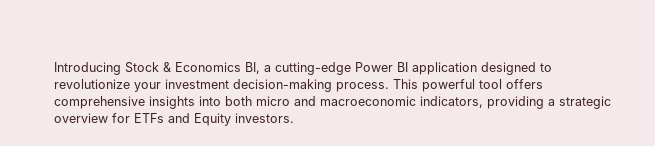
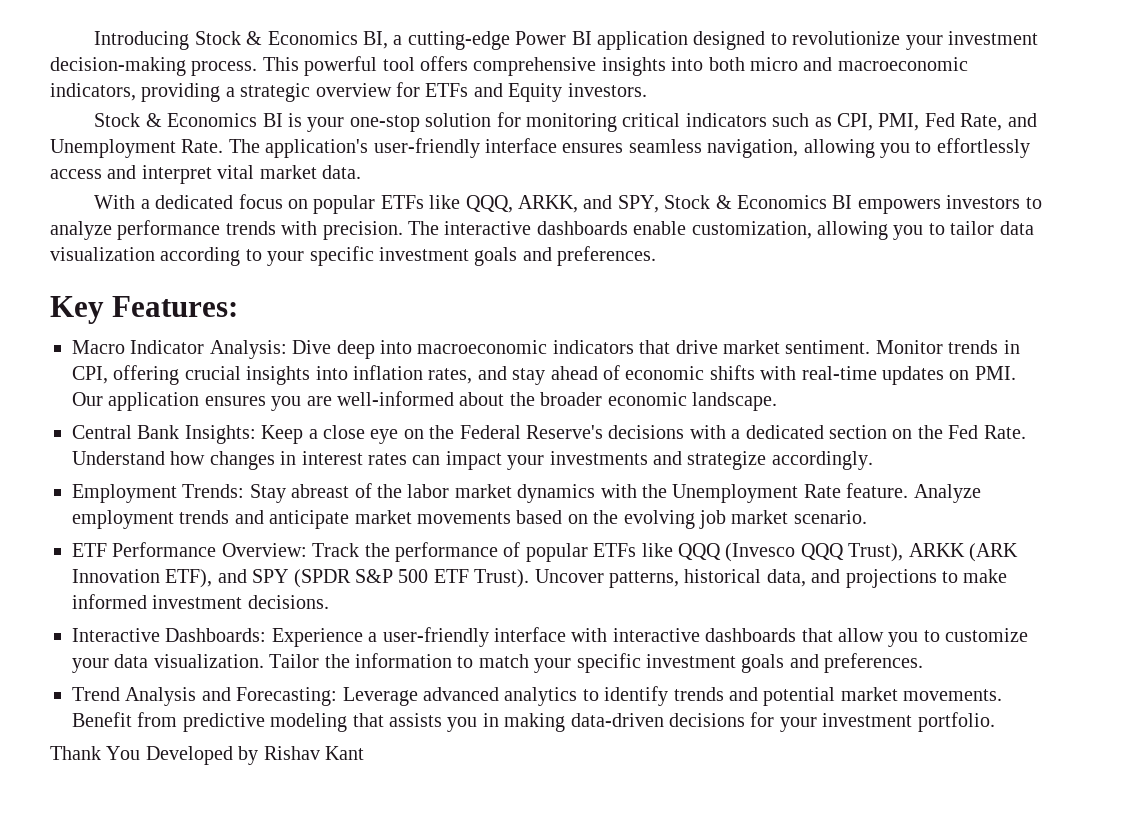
(294, 118) none -> [94,112,1037,132] [50,138,1030,158] [50,165,361,184] [94,194,1042,214] [50,220,1034,240] [50,246,657,266] [50,296,239,324] [72,340,1020,359] [72,365,1016,385] [72,391,777,411] [72,425,1026,444] [72,451,873,470] [72,483,981,503] [72,510,867,529] [72,542,1018,562] [72,569,1008,588] [72,594,329,609] [72,627,1029,647] [72,653,924,673] [72,686,1003,706] [72,712,995,732] [50,746,364,765] // Stock & Economics BI is your one-stop solution for monitoring critical indicators such as CPI, PMI, Fed Rate, and Unemployment Rate. The application's user-friendly interface ensures seamless navigation, allowing you to effortlessly access and interpret vital market data. // With a dedicated focus on popular ETFs like QQQ, ARKK, and SPY, Stock & Economics BI empowers investors to analyze performance trends with precision. The interactive dashboards enable customization, allowing you to tailor data visualization according to your specific investment goals and preferences. // Key Features: // Macro Indicator Analysis: Dive deep into macroeconomic indicators that drive market sentiment. Monitor trends in CPI, offering crucial insights into inflation rates, and stay ahead of economic shifts with real-time updates on PMI. Our application ensures you are well-informed about the broader economic landscape. // Central Bank Insights: Keep a close eye on the Federal Reserve's decisions with a dedicated section on the Fed Rate. Understand how changes in interest rates can impact your investments and strategize accordingly. // Employment Trends: Stay abreast of the labor market dynamics with the Unemployment Rate feature. Analyze employment trends and anticipate market movements based on the evolving job market scenario. // ETF Performance Overview: Track the performance of popular ETFs like QQQ (Invesco QQQ Trust), ARKK (ARK Innovation ETF), and SPY (SPDR S&P 500 ETF Trust). Uncover patterns, historical data, and projections to make informed investment decisions. // Interactive Dashboards: Experience a user-friendly interface with interactive dashboards that allow you to customize your data visualization. Tailor the information to match your specific investment goals and preferences. // Trend Analysis and Forecasting: Leverage advanced analytics to identify trends and potential market movements. Benefit from predictive modeling that assists you in making data-driven decisions for your investment portfolio. // Thank You Developed by Rishav Kant

